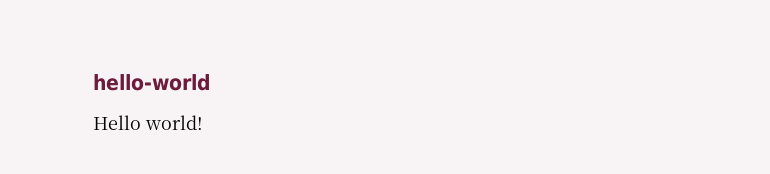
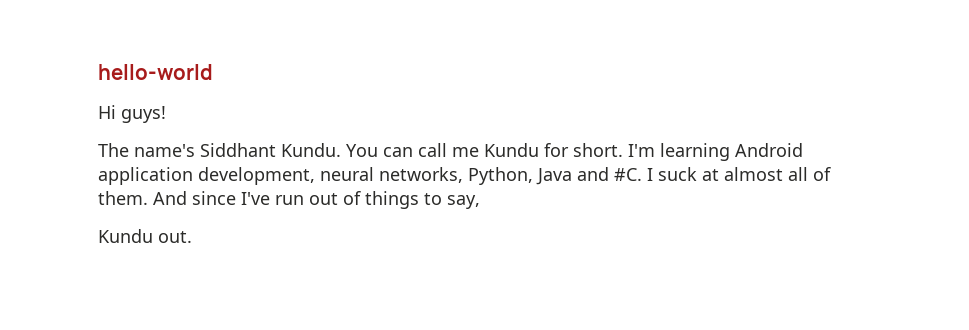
[93,115,203,130] Hello world! -> [98,105,166,123] [98,143,803,161] [98,167,831,185] [98,191,480,209] [98,229,192,243] Hi guys! // The name's Siddhant Kundu. You can call me Kundu for short. I'm learning Android application development, neural networks, Python, Java and #C. I suck at almost all of them. And since I've run out of things to say, // Kundu out.

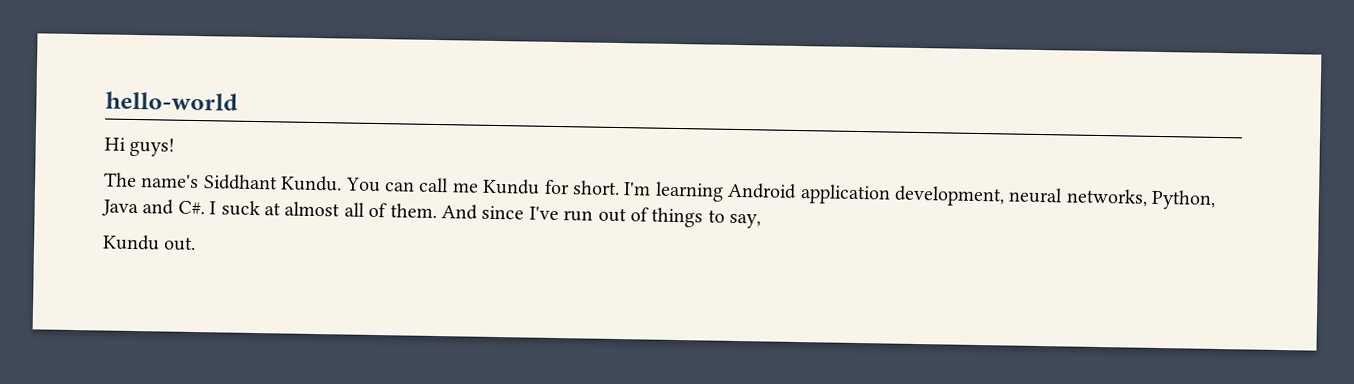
[614,168,642,181] #C. -> [177,200,205,215] C#.

